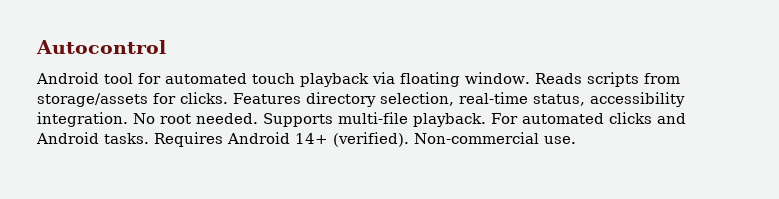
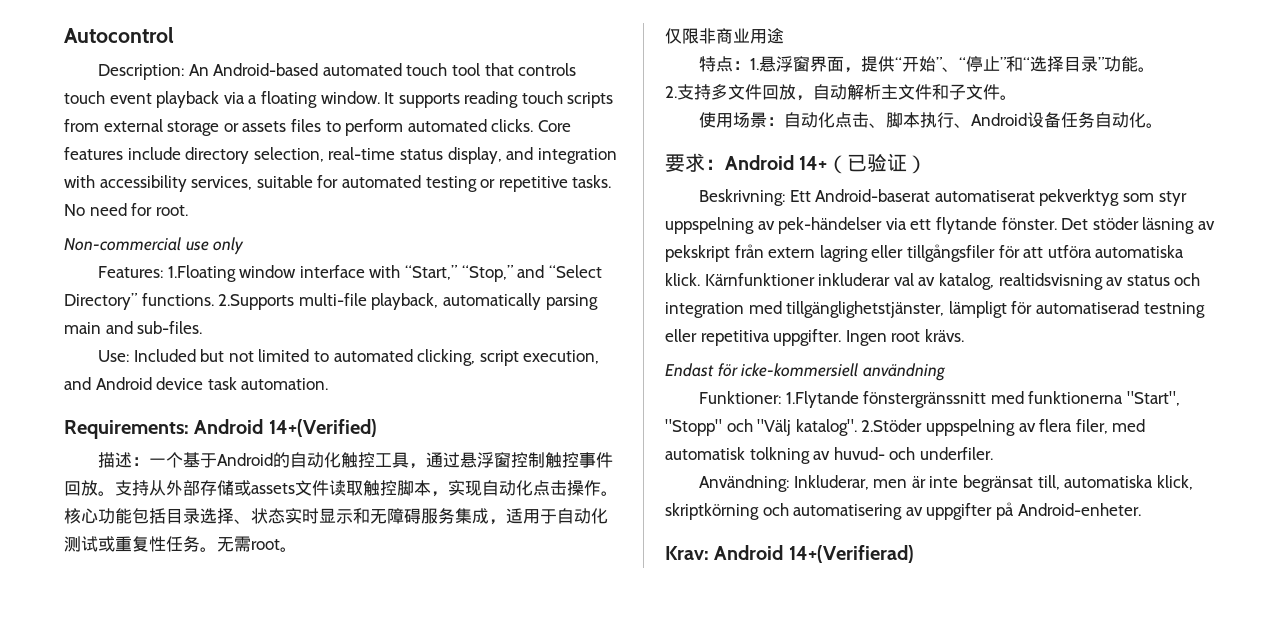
[36,72,295,84] Android tool for automated touch -> [98,63,577,80] [64,91,152,104] Description: An Android-based automated touch tool that controls touch event
(395, 78) none -> [248,95,258,104] a
[534,72,680,87] [37,92,685,107] [37,112,686,127] [36,132,576,147] Reads scripts from storage/assets for clicks. Features directory selection, real-time status, accessibility integration. No root needed. Supports multi-file playback. For automated clicks and Android tasks. Requires Android 14+ (verified). Non-commercial use. -> [384,91,614,108] [64,119,571,136] [64,147,617,164] [64,175,612,192] [64,203,188,216] [64,237,245,255] [98,265,602,282] [64,293,598,310] [64,321,203,334] [98,349,600,366] [64,377,329,390] [64,419,377,439] [98,452,614,469] [64,480,618,497] [64,508,608,525] [64,536,297,552] [665,28,784,44] [699,56,1156,73] [665,84,1017,101] [699,112,1164,128] [665,153,928,174] [699,189,1187,206] [665,217,1215,234] [665,244,1185,262] [665,273,1201,290] [665,301,1205,318] [665,329,964,346] [665,363,946,381] [699,391,1181,408] [665,419,1146,436] [665,447,993,464] [699,475,1193,492] [665,502,1141,520] [665,545,914,563] It supports reading touch scripts from external storage or assets files to perform automated clicks. Core features include directory selection, real-time status display, and integration with accessibility services, suitable for automated testing or repetitive tasks. No need for root. // Non-commercial use only // Features: 1.Floating window interface with “Start,” “Stop,” and “Select Directory” functions. 2.Supports multi-file playback, automatically parsing main and sub-files. // Use: Included but not limited to automated clicking, script execution, and Android device task automation. // Requirements: Android 14+(Verified) // 描述：一个基于Android的自动化触控工具，通过悬浮窗控制触控事件回放。支持从外部存储或assets文件读取触控脚本，实现自动化点击操作。核心功能包括目录选择、状态实时显示和无障碍服务集成，适用于自动化测试或重复性任务。无需root。 // 仅限非商业用途 // 特点：1.悬浮窗界面，提供“开始”、“停止”和“选择目录”功能。 // 2.支持多文件回放，自动解析主文件和子文件。 // 使用场景：自动化点击、脚本执行、Android设备任务自动化。 // 要求：Android 14+（已验证） // Beskrivning: Ett Android-baserat automatiserat pekverktyg som styr uppspelning av pek-händelser via ett flytande fönster. Det stöder läsning av pekskript från extern lagring eller tillgångsfiler för att utföra automatiska klick. Kärnfunktioner inkluderar val av katalog, realtidsvisning av status och integration med tillgänglighetstjänster, lämpligt för automatiserad testning eller repetitiva uppgifter. Ingen root krävs. // Endast för icke-kommersiell användning // Funktioner: 1.Flytande fönstergränssnitt med funktionerna "Start", "Stopp" och "Välj katalog". 2.Stöder uppspelning av flera filer, med automatisk tolkning av huvud- och underfiler. // Användning: Inkluderar, men är inte begränsat till, automatiska klick, skriptkörning och automatisering av uppgifter på Android-enheter. // Krav: Android 14+(Verifierad)

